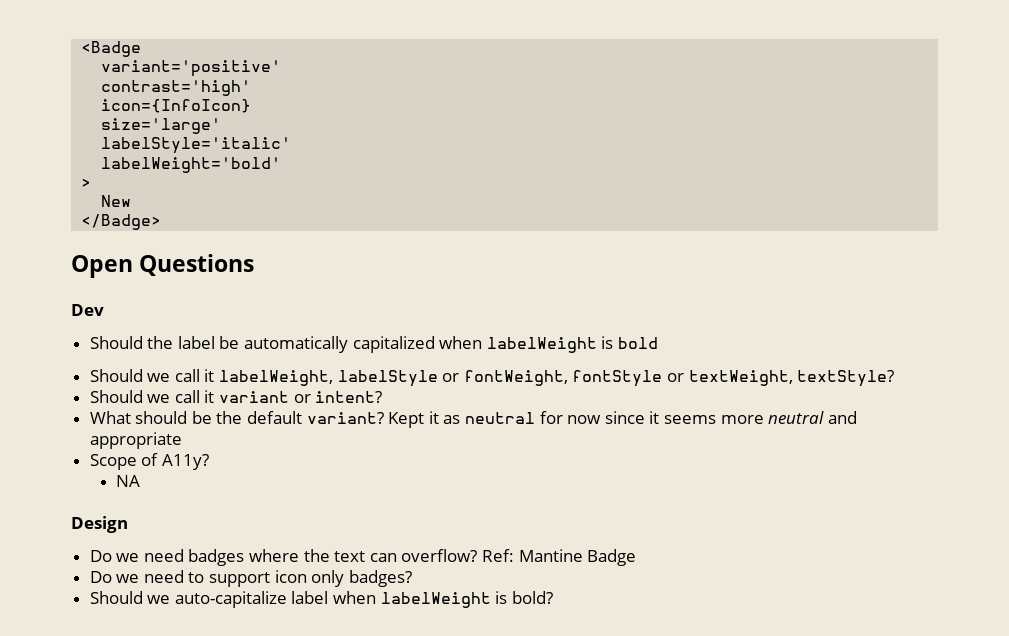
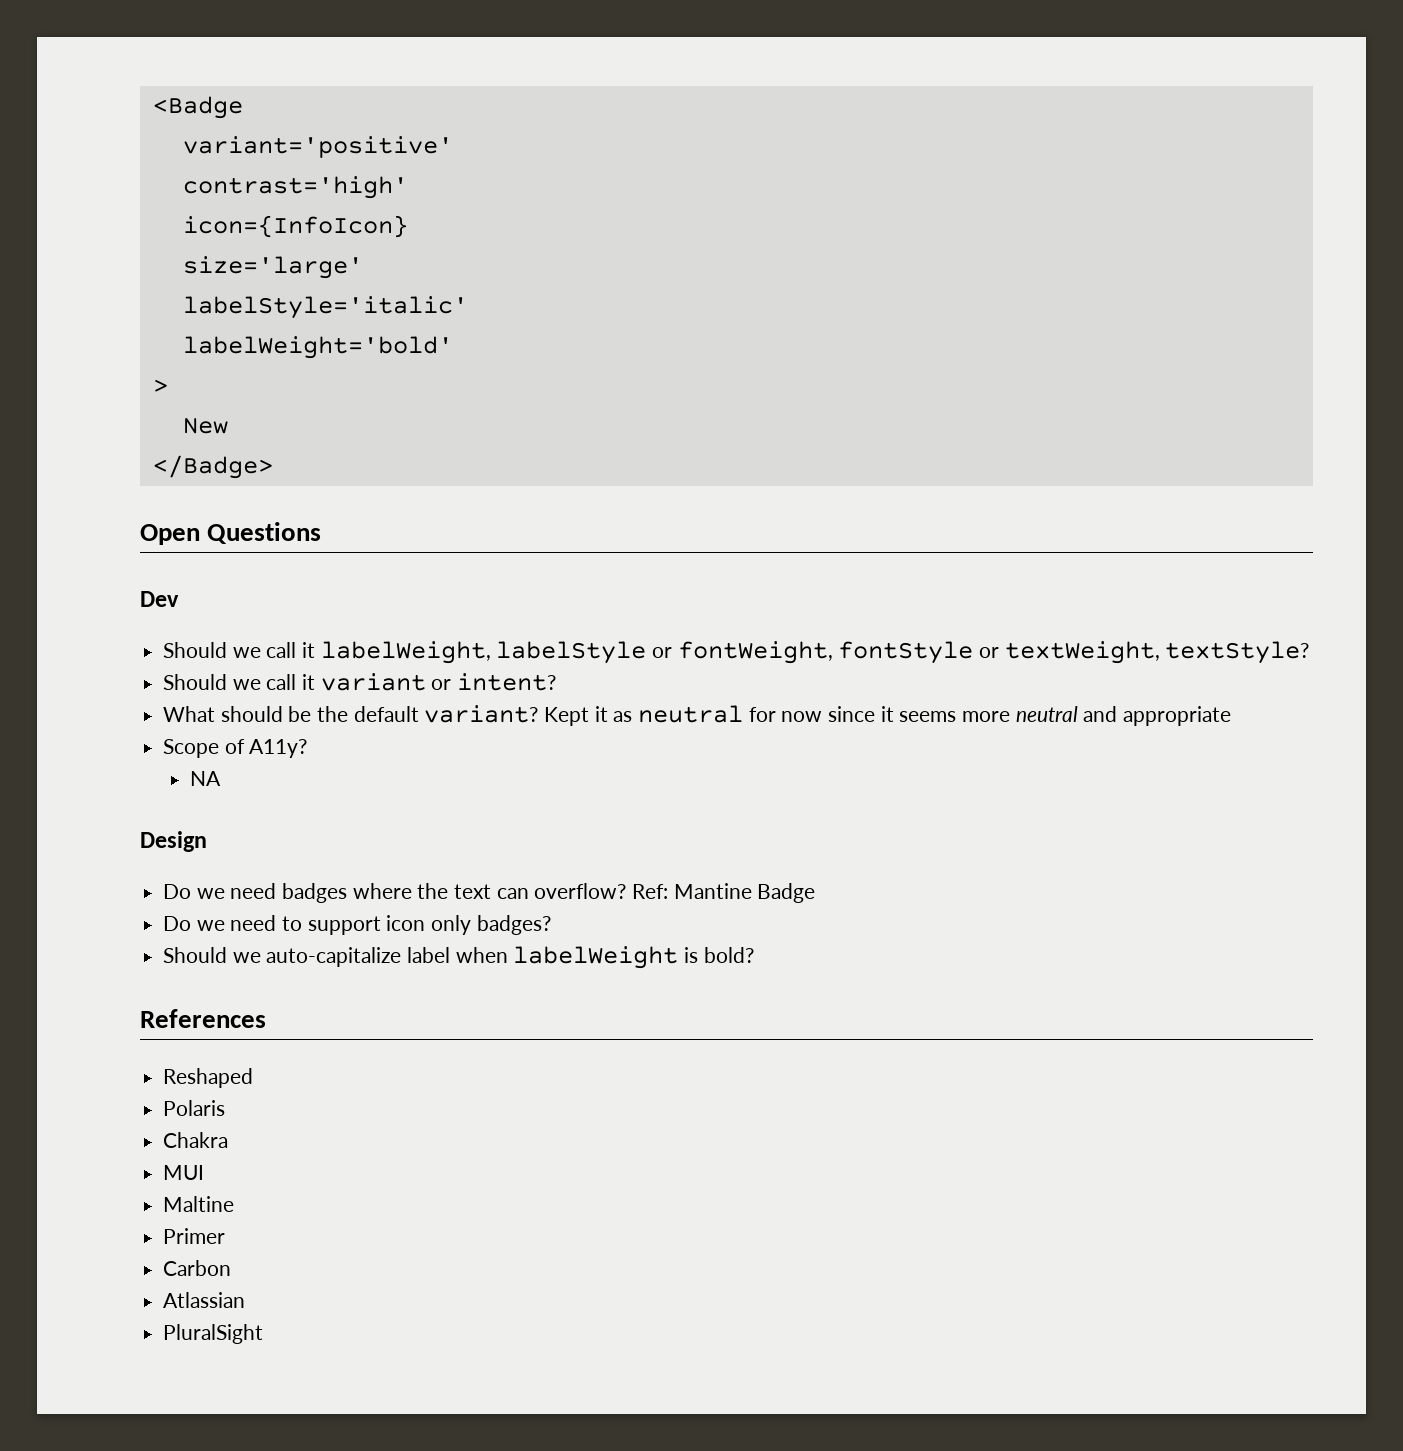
[89,336,659,353] // Should the label be automatically capitalized when labelWeight is bold -> (179, 599) none
(553, 597) none -> [140,1009,266,1028] [163,1068,254,1088] [163,1100,226,1116] [163,1132,229,1148] [163,1165,205,1180] [163,1196,235,1212] [163,1228,226,1244] [163,1260,232,1276] [163,1292,246,1308] [163,1324,264,1344] // References // Reshaped // Polaris // Chakra // MUI // Maltine // Primer // Carbon // Atlassian // PluralSight

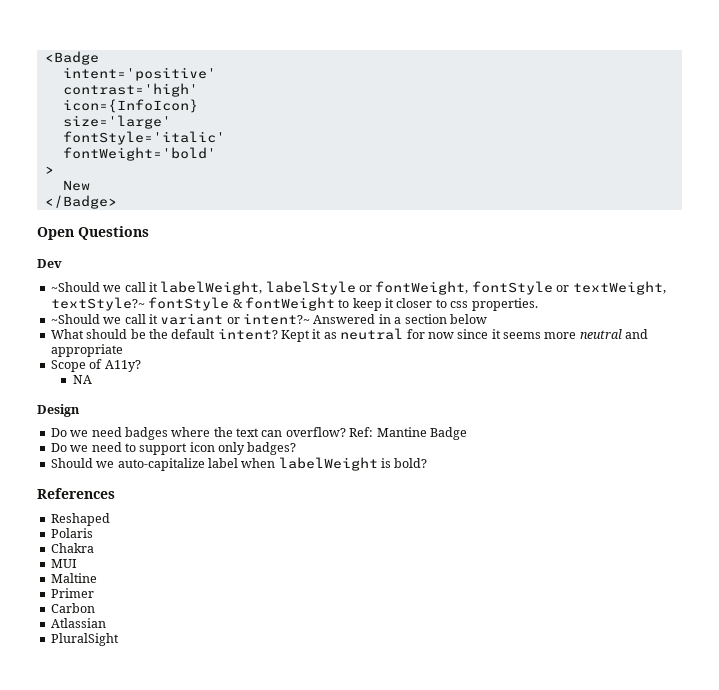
[182,136,453,158] variant='positive' -> [62,67,216,81] intent='positive'
[182,296,468,319] [182,336,453,359] labelStyle='italic' // labelWeight='bold' -> [62,131,225,145] [62,147,216,161] fontStyle='italic' // fontWeight='bold'
[163,642,228,658] Should -> [50,282,100,292] ~Should
[1165,641,1310,664] [163,674,228,690] textStyle? // Should -> [50,297,538,311] [50,314,100,324] textStyle?~ fontStyle & fontWeight to keep it closer to css properties. // ~Should
[457,673,557,691] intent? -> [243,313,487,325] intent?~ Answered in a section below
[424,705,539,723] variant? -> [217,328,278,340] intent?

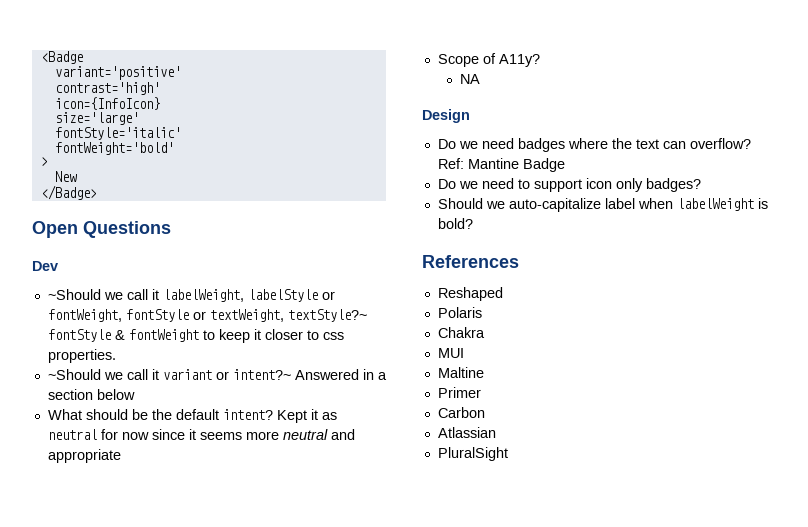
[62,67,216,81] intent='positive' -> [54,66,181,80] variant='positive'

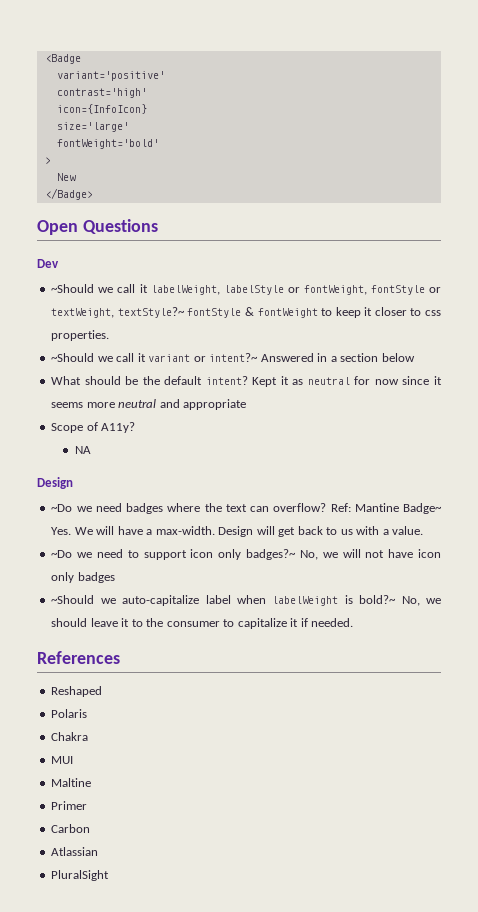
[54,127,181,140] // fontStyle='italic' -> (129, 127) none
[437,139,456,149] Do -> [51,504,73,512] ~Do
[522,158,565,172] [437,179,456,189] Badge // Do -> [403,503,442,514] [51,526,424,537] [51,550,73,558] Badge~ Yes. We will have a max-width. Design will get back to us with a value. // ~Do
[645,178,701,192] [437,198,483,209] badges? // Should -> [246,549,442,560] [51,572,115,583] [51,595,95,604] badges?~ No, we will not have icon only badges // ~Should
[437,218,473,229] bold? -> [359,595,441,606] [51,618,354,629] bold?~ No, we should leave it to the consumer to capitalize it if needed.

